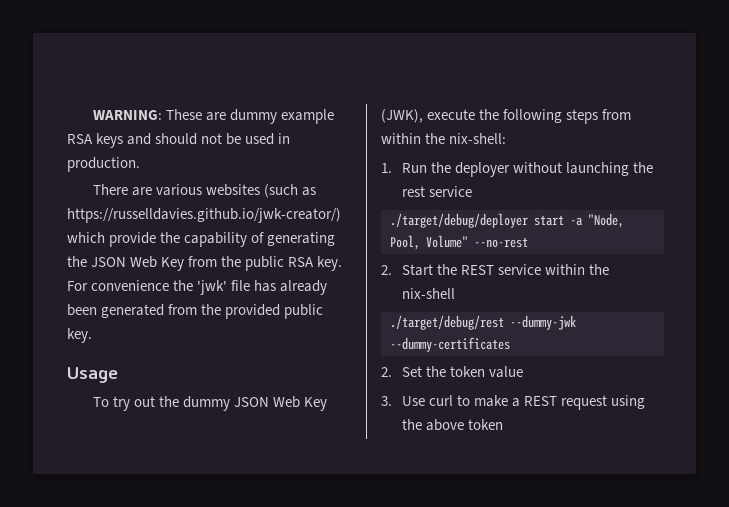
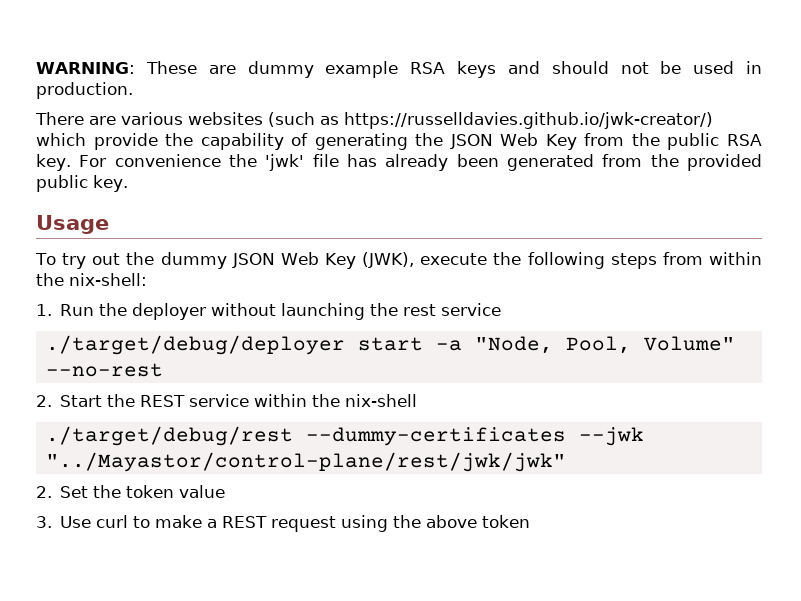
[510,315,576,330] --dummy-jwk -> (293, 436) none
(510, 344) none -> [578,427,644,446] [45,452,566,472] --jwk "../Mayastor/control-plane/rest/jwk/jwk"

